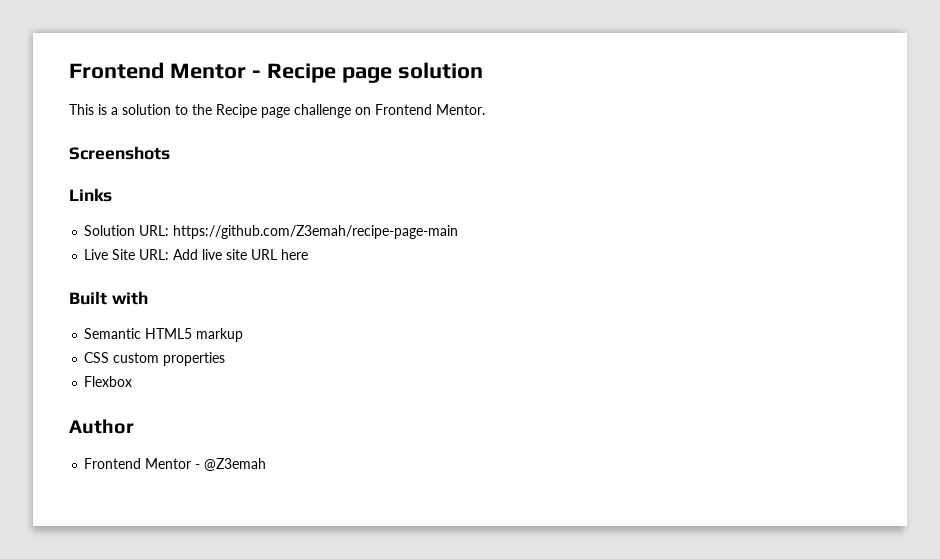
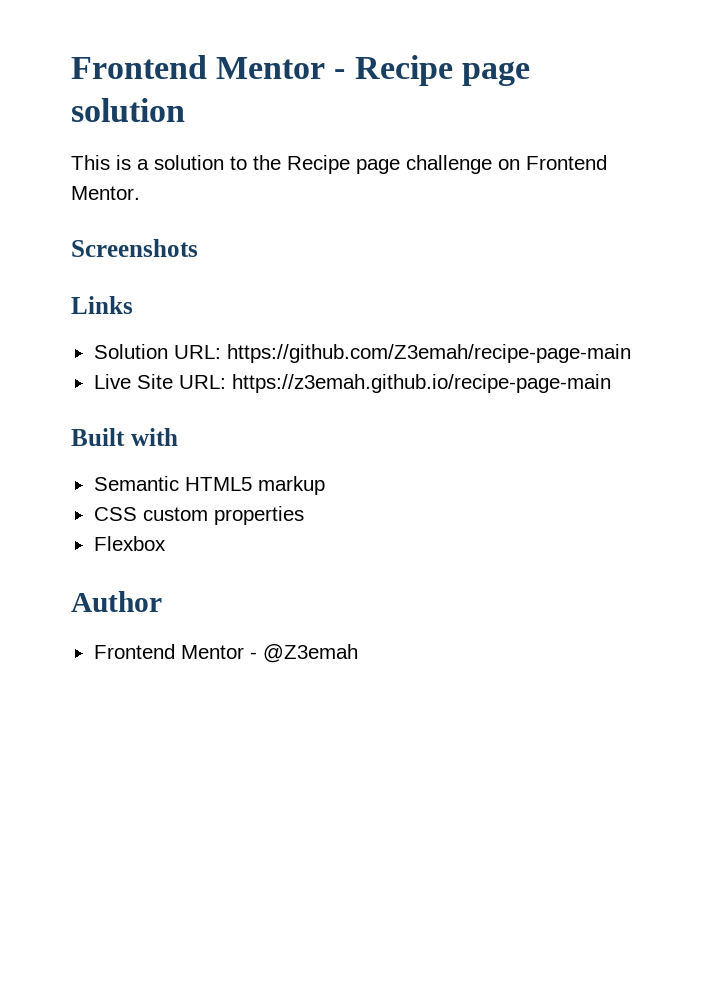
[173,249,309,260] Add live site URL here -> [231,374,611,393] https://z3emah.github.io/recipe-page-main

